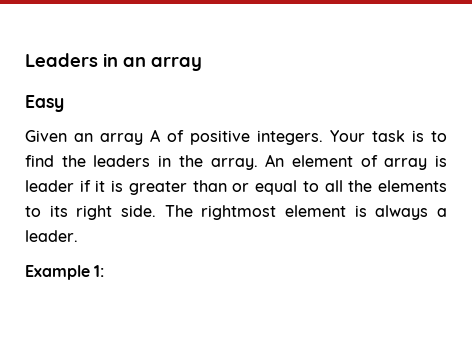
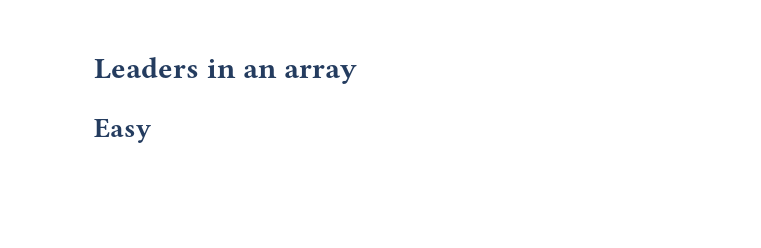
[25,129,447,145] [25,154,447,170] [25,180,448,195] [25,205,448,220] [25,230,78,242] [25,265,105,280] // Given an array A of positive integers. Your task is to find the leaders in the array. An element of array is leader if it is greater than or equal to all the elements to its right side. The rightmost element is always a leader. // Example 1: -> (151, 130) none

